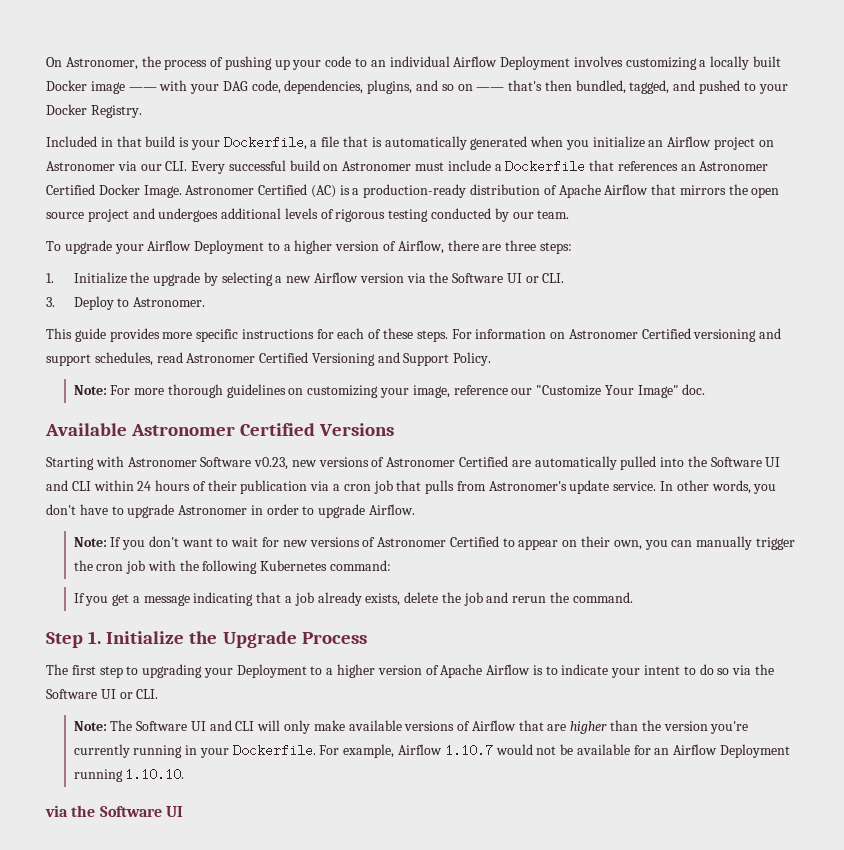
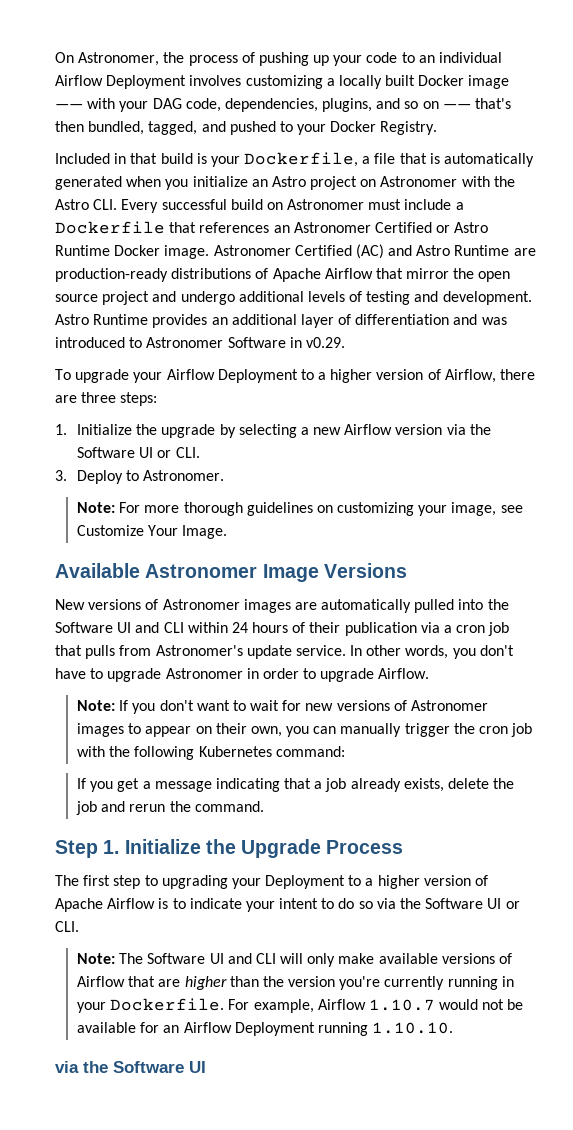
[667,136,712,147] Airflow -> [271,176,306,187] Astro
[117,161,162,171] via our -> [461,176,515,187] [55,199,89,210] with the Astro
[98,184,541,198] Docker Image. Astronomer Certified (AC) is a production-ready distribution -> [436,222,489,233] [55,244,536,259] [55,268,252,282] or Astro Runtime Docker image. Astronomer Certified (AC) and Astro Runtime are production-ready distributions
[679,185,726,195] mirrors -> [406,268,450,279] mirror
[158,208,219,222] undergoes -> [180,291,235,305] undergo
[335,208,570,222] rigorous testing conducted by our team. -> [366,291,532,305] [55,314,507,328] [55,337,345,348] testing and development. Astro Runtime provides an additional layer of differentiation and was introduced to Astronomer Software in v0.29.
[46,328,782,342] [46,352,492,366] // This guide provides more specific instructions for each of these steps. For information on Astronomer Certified versioning and support schedules, read Astronomer Certified Versioning and Support Policy. -> (225, 475) none
[453,384,706,398] reference our "Customize Your Image" doc. -> [500,505,523,513] [76,525,228,539] see Customize Your Image.
[240,423,316,436] Certified -> [262,564,319,582] Image
[46,456,509,470] Starting with Astronomer Software v0.23, new versions of Astronomer Certified -> [55,599,291,613] New versions of Astronomer images
[449,536,499,547] Certified -> [76,723,124,737] images

